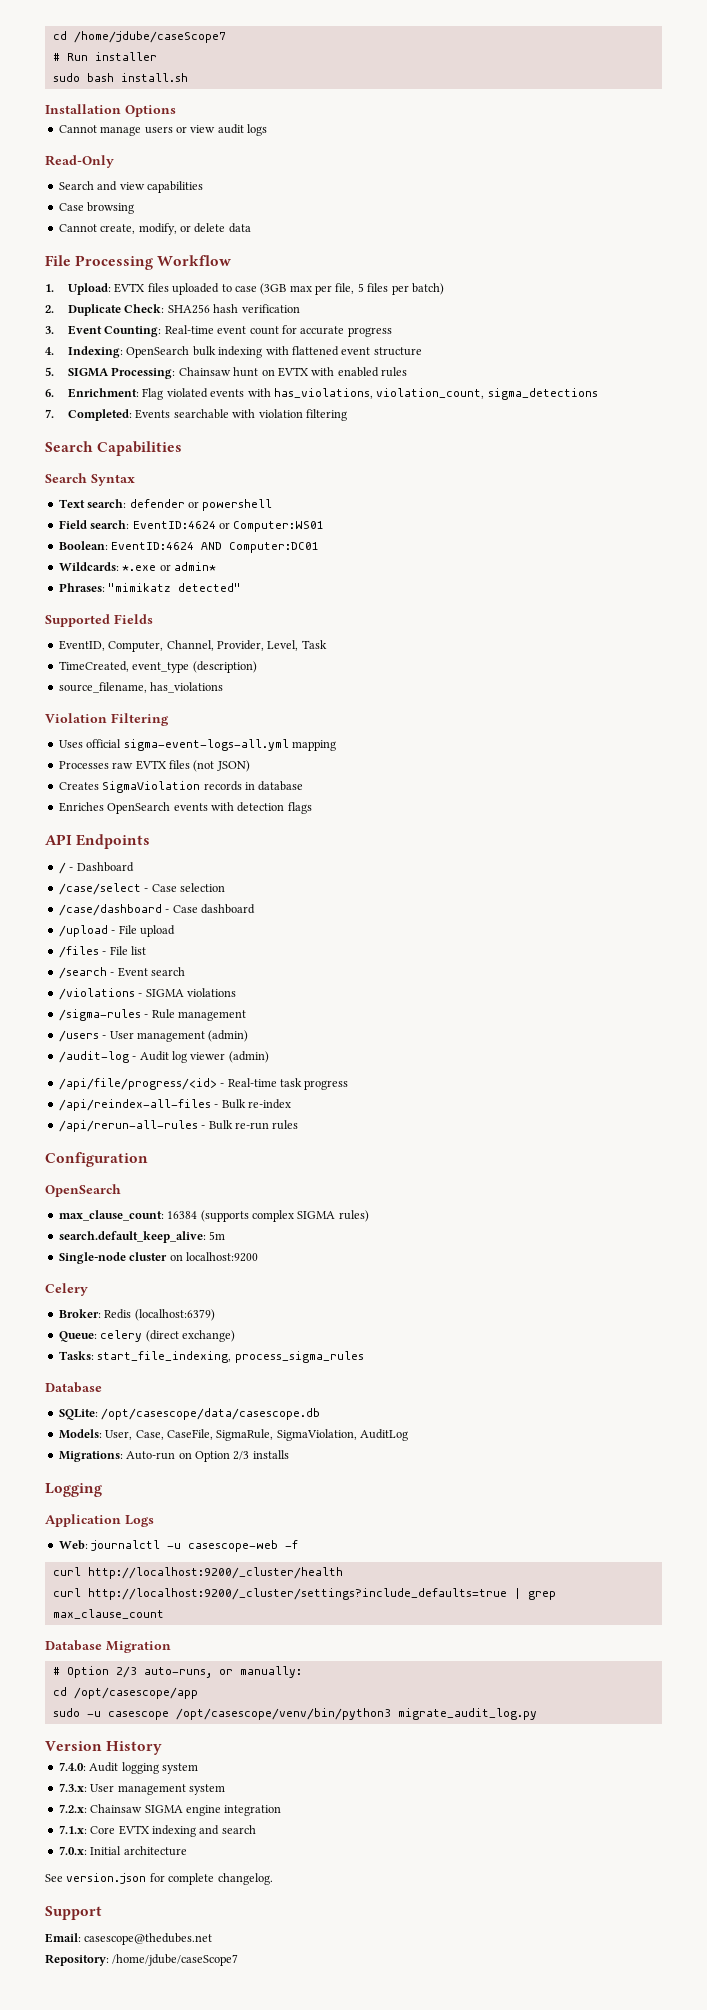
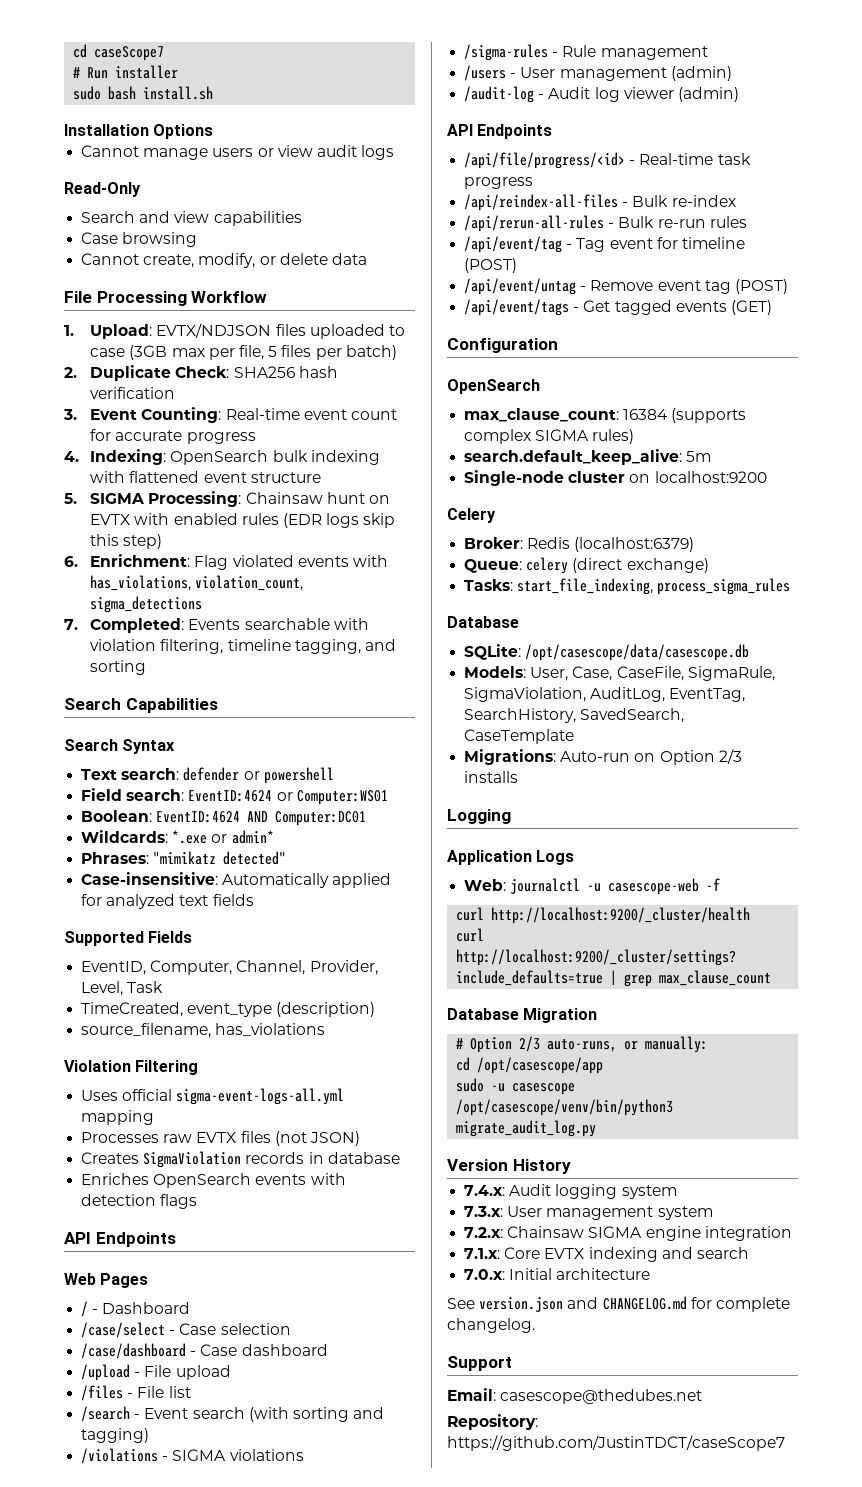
[52,31,226,43] cd /home/jdube/caseScope7 -> [73,44,165,61] cd caseScope7
[114,283,146,293] EVTX -> [156,323,272,338] EVTX/NDJSON
(407, 372) none -> [282,513,396,528] [90,534,163,549] (EDR logs skip this step)
[305,409,347,421] filtering -> [160,639,396,654] [90,660,147,675] filtering, timeline tagging, and sorting
(242, 587) none -> [81,872,392,888] [81,894,254,909] // Case-insensitive: Automatically applied for analyzed text fields
(151, 841) none -> [64,1273,149,1288] // Web Pages
(185, 971) none -> [248,1407,385,1422] [81,1428,150,1443] (with sorting and tagging)
(269, 1057) none -> [447,124,553,139] // API Endpoints
(299, 1125) none -> [464,236,745,253] [464,258,518,273] [464,278,788,295] [464,299,772,316] // /api/event/tag - Tag event for timeline (POST) // /api/event/untag - Remove event tag (POST) // /api/event/tags - Get tagged events (GET)
[360,1429,408,1441] AuditLog -> [590,687,746,702] [464,708,685,723] [464,729,575,744] AuditLog, EventTag, SearchHistory, SavedSearch, CaseTemplate
[58,1762,86,1771] 7.4.0: -> [464,1185,506,1196] 7.4.x:
(147, 1878) none -> [567,1296,687,1310] and CHANGELOG.md
[112,1954,239,1966] /home/jdube/caseScope7 -> [447,1435,785,1451] https://github.com/JustinTDCT/caseScope7

